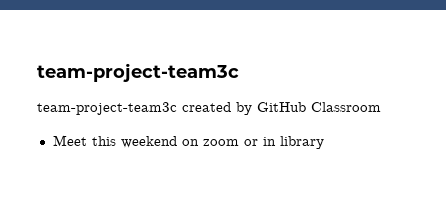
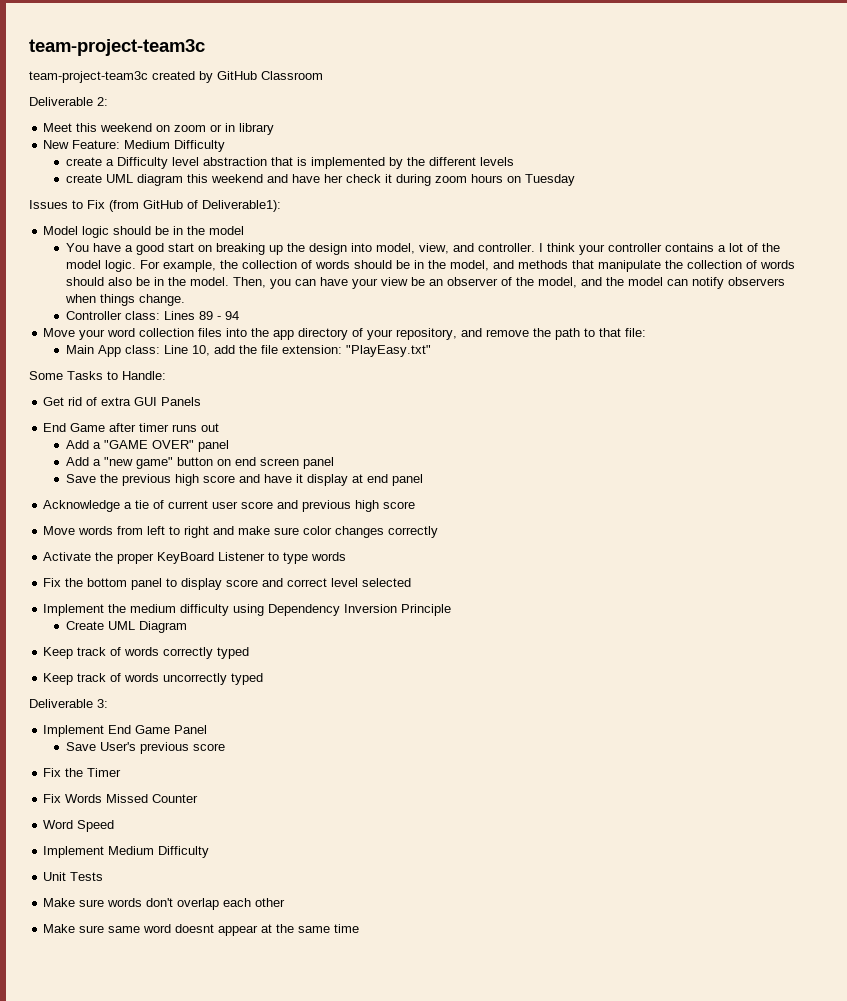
(381, 107) none -> [29,97,108,106] // Deliverable 2:
(324, 142) none -> [43,140,226,152] [65,157,514,169] [65,174,575,186] [29,200,281,212] [43,226,245,238] [65,243,780,255] [65,260,795,272] [65,277,785,289] [64,294,185,306] [65,311,239,320] [43,328,647,340] [65,345,431,357] [29,371,166,380] [43,397,202,406] [43,423,220,432] [65,440,229,452] [65,457,334,469] [65,474,423,486] [43,500,416,512] [43,526,439,538] [43,552,347,564] [43,578,412,590] [43,604,452,616] [65,621,187,633] [43,647,250,659] [43,673,264,685] [29,699,108,708] [43,725,208,737] [65,742,225,754] [43,768,122,777] [43,794,199,803] [43,820,115,832] [43,846,210,858] [43,872,104,881] [43,898,286,910] [43,924,360,936] // New Feature: Medium Difficulty // create a Difficulty level abstraction that is implemented by the different levels // create UML diagram this weekend and have her check it during zoom hours on Tuesday // Issues to Fix (from GitHub of Deliverable1): // Model logic should be in the model // You have a good start on breaking up the design into model, view, and controller. I think your controller contains a lot of the model logic. For example, the collection of words should be in the model, and methods that manipulate the collection of words should also be in the model. Then, you can have your view be an observer of the model, and the model can notify observers when things change. // Controller class: Lines 89 - 94 // Move your word collection files into the app directory of your repository, and remove the path to that file: // Main App class: Line 10, add the file extension: "PlayEasy.txt" // Some Tasks to Handle: // Get rid of extra GUI Panels // End Game after timer runs out // Add a "GAME OVER" panel // Add a "new game" button on end screen panel // Save the previous high score and have it display at end panel // Acknowledge a tie of current user score and previous high score // Move words from left to right and make sure color changes correctly // Activate the proper KeyBoard Listener to type words // Fix the bottom panel to display score and correct level selected // Implement the medium difficulty using Dependency Inversion Principle // Create UML Diagram // Keep track of words correctly typed // Keep track of words uncorrectly typed // Deliverable 3: // Implement End Game Panel // Save User's previous score // Fix the Timer // Fix Words Missed Counter // Word Speed // Implement Medium Difficulty // Unit Tests // Make sure words don't overlap each other // Make sure same word doesnt appear at the same time

